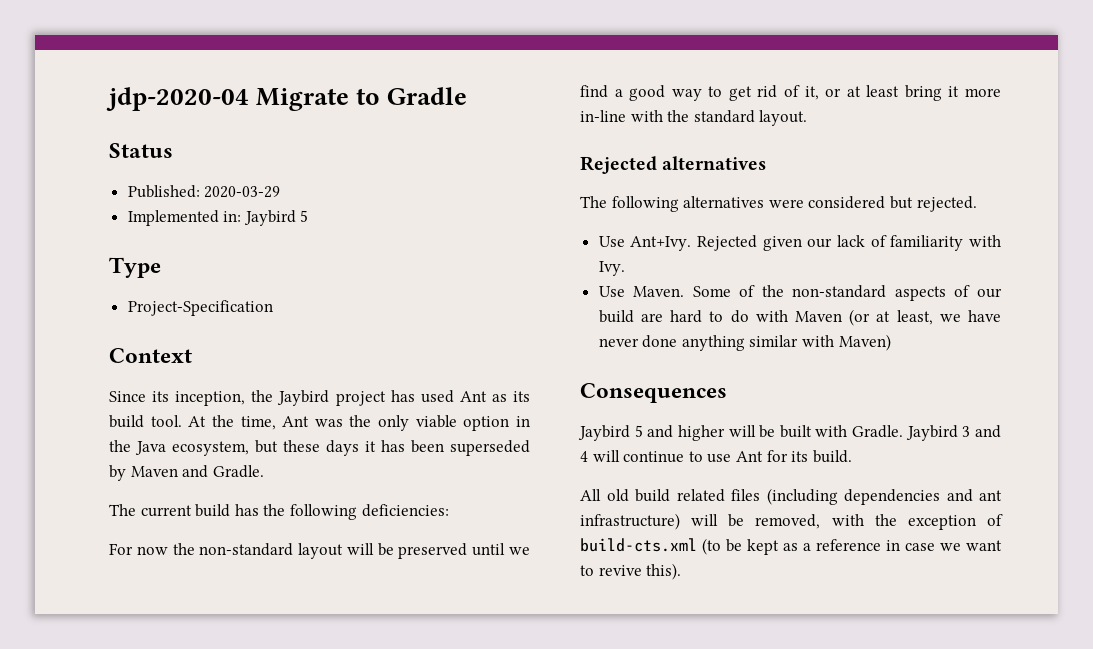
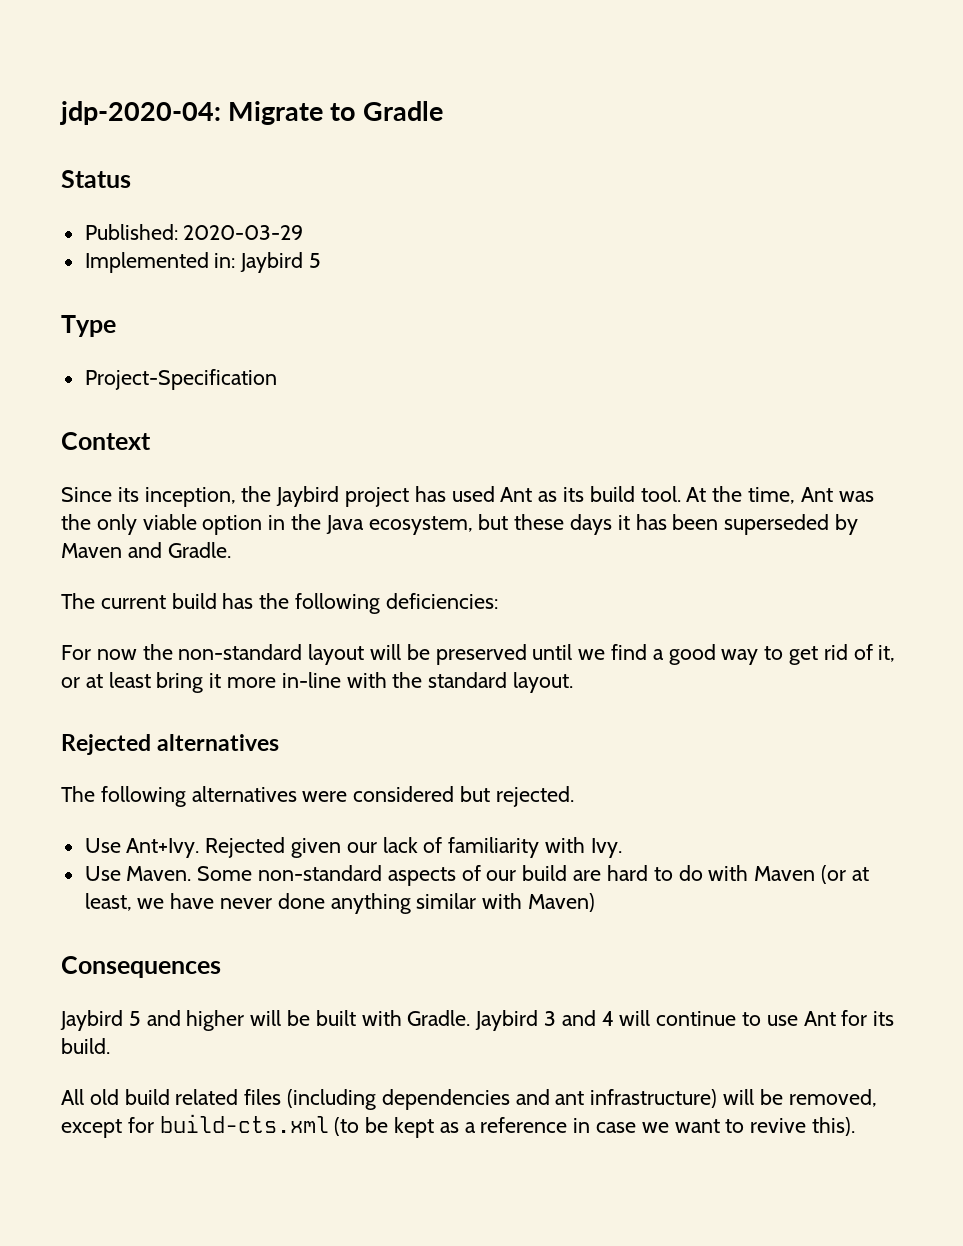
[106,87,249,111] jdp-2020-04 -> [59,101,221,125] jdp-2020-04:
[739,285,784,297] of the -> (253, 873) none
[831,514,1003,530] with the exception of -> [61,1117,154,1138] except for

